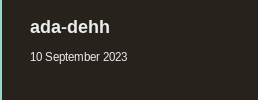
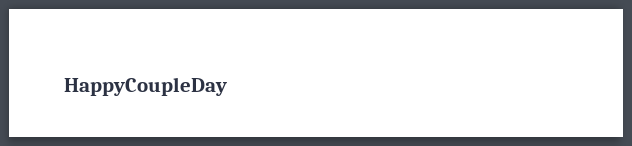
[30,20,110,33] [30,52,128,64] ada-dehh // 10 September 2023 -> [64,77,227,96] HappyCoupleDay

